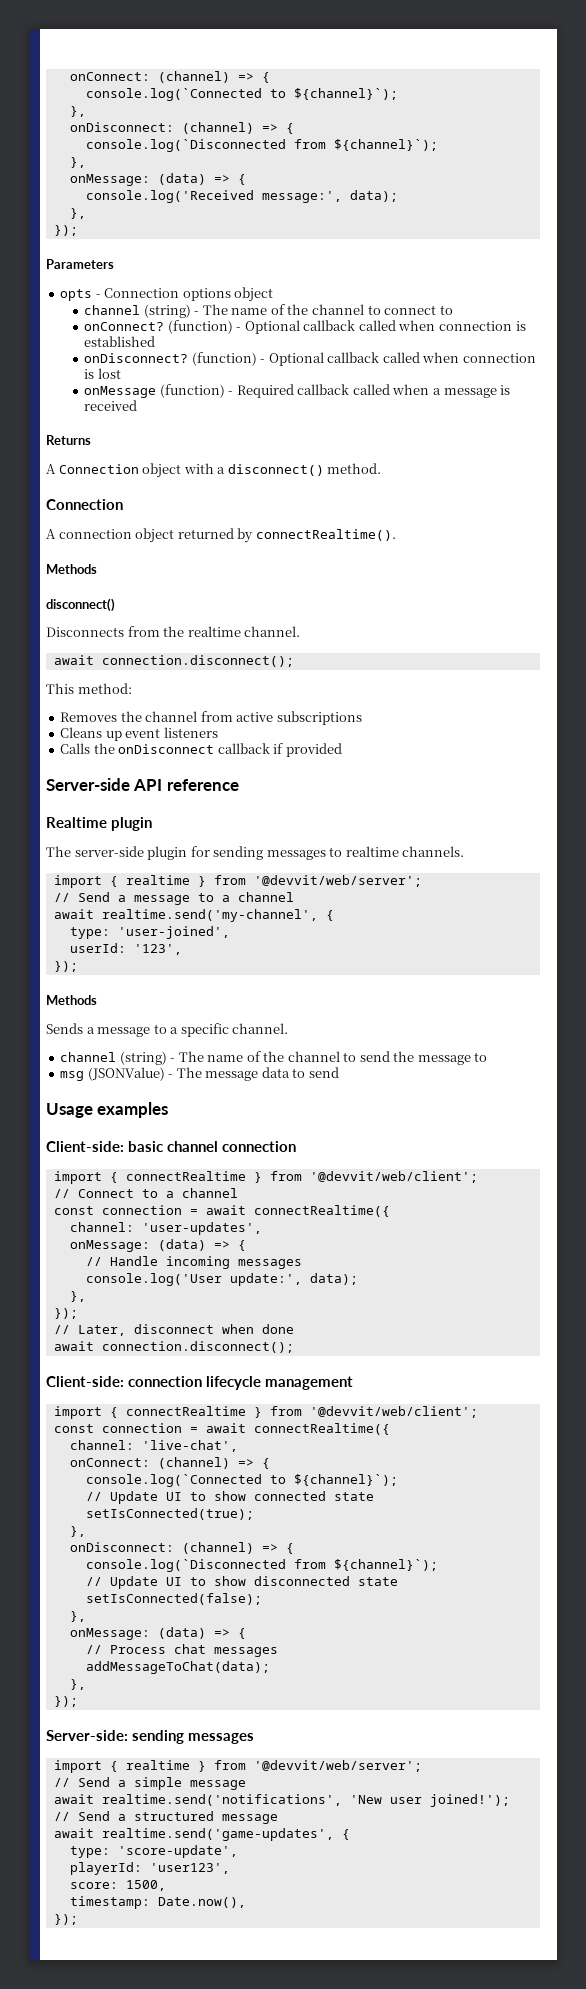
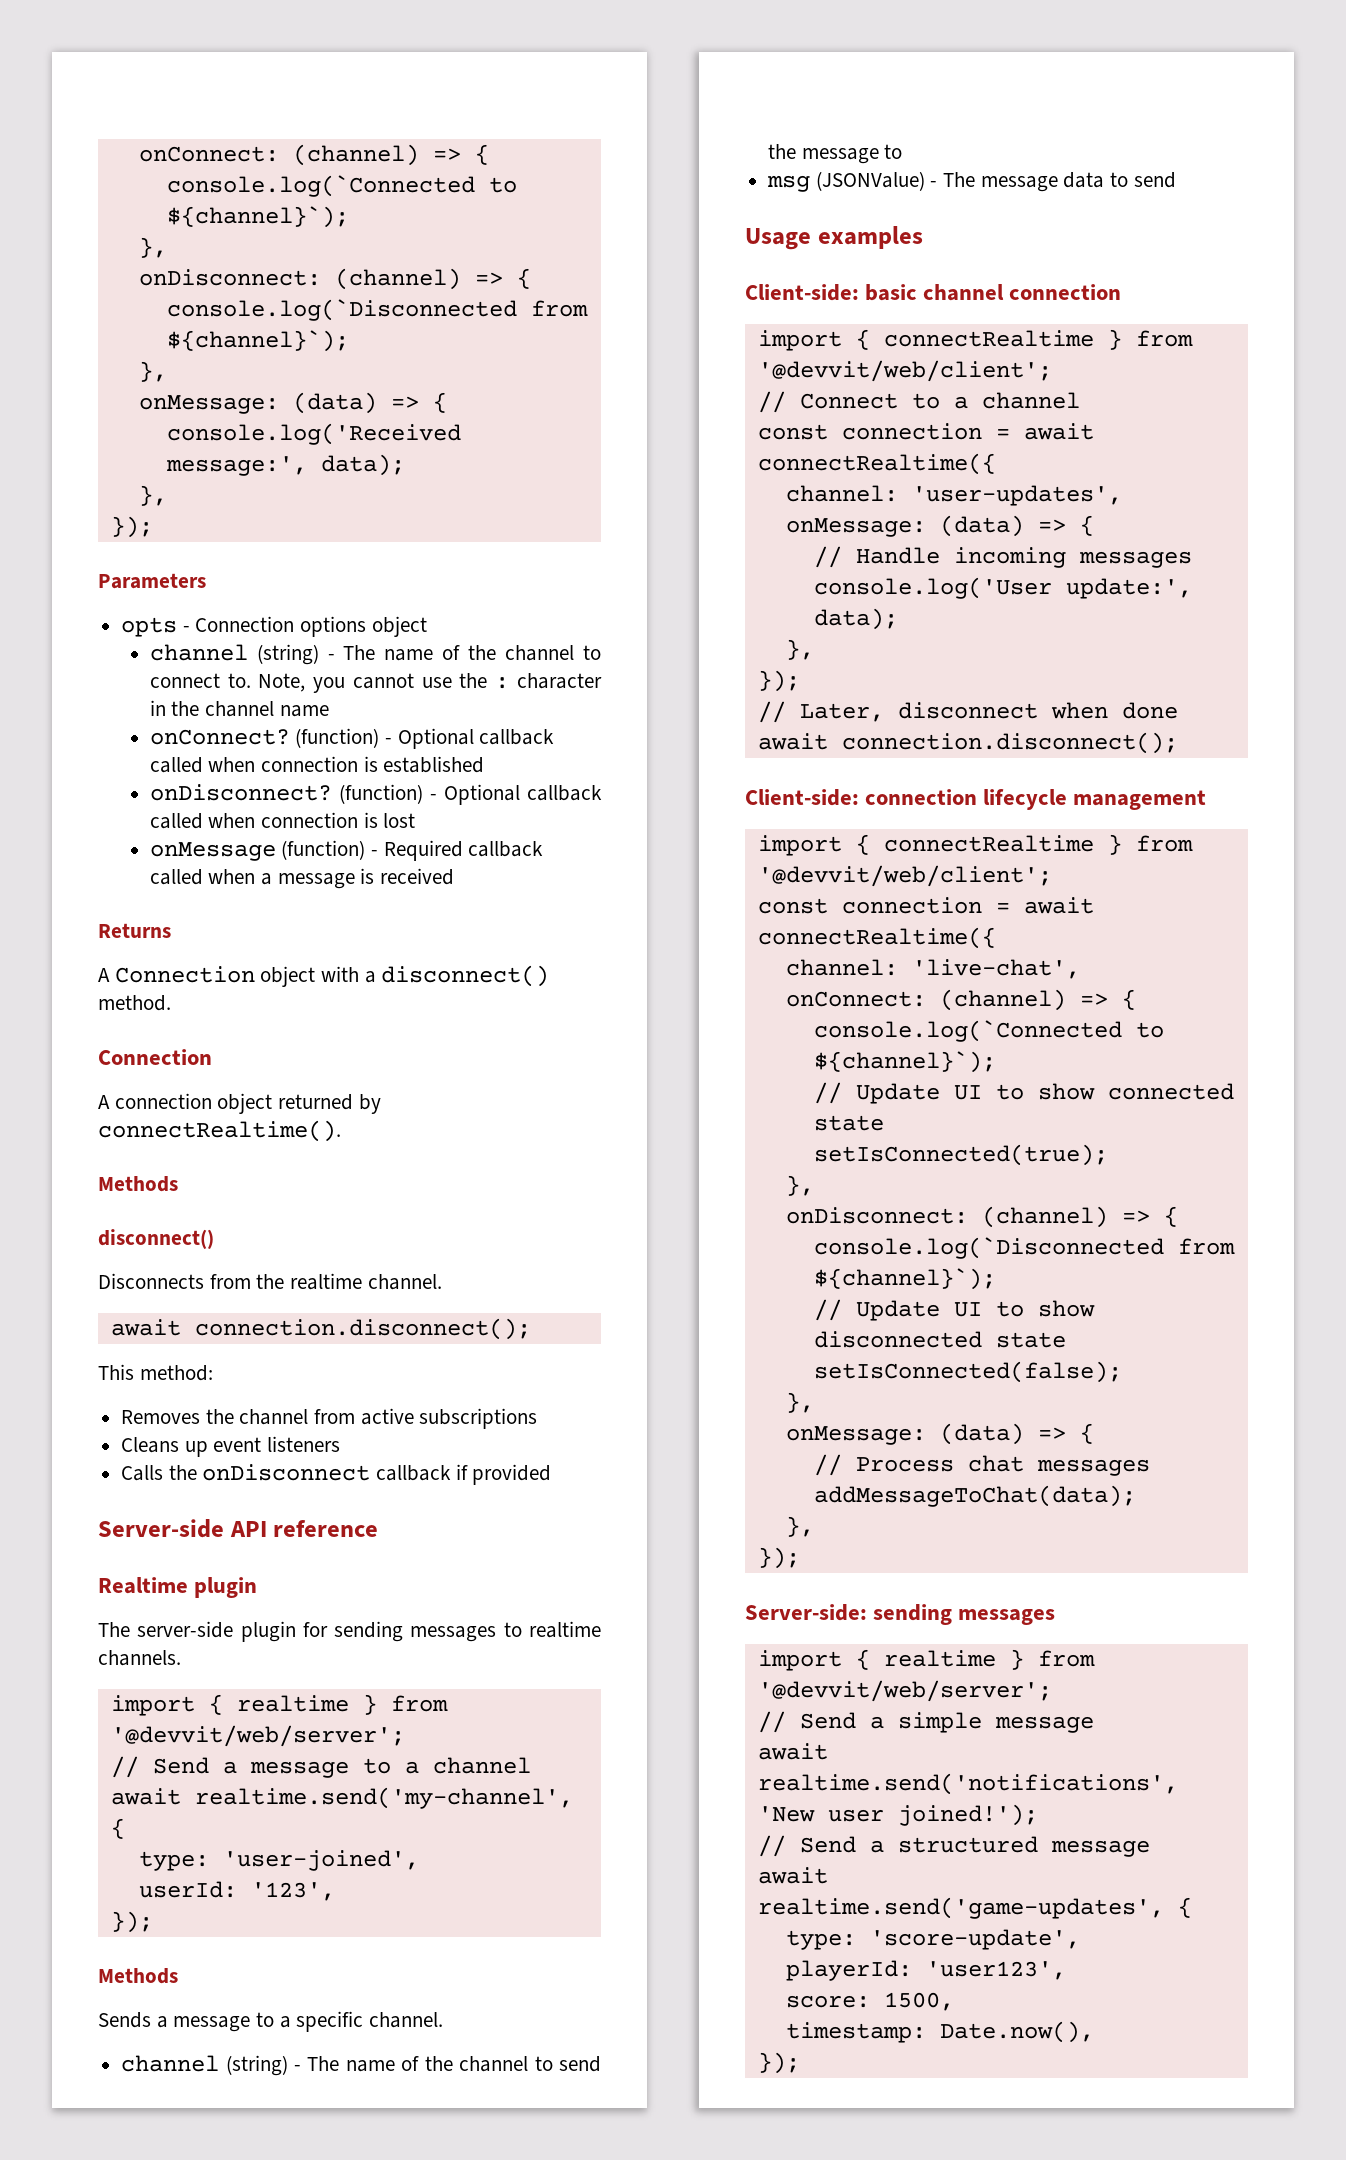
[439,305,453,315] to -> [227,673,602,693] [149,700,329,717] to. Note, you cannot use the : character in the channel name

